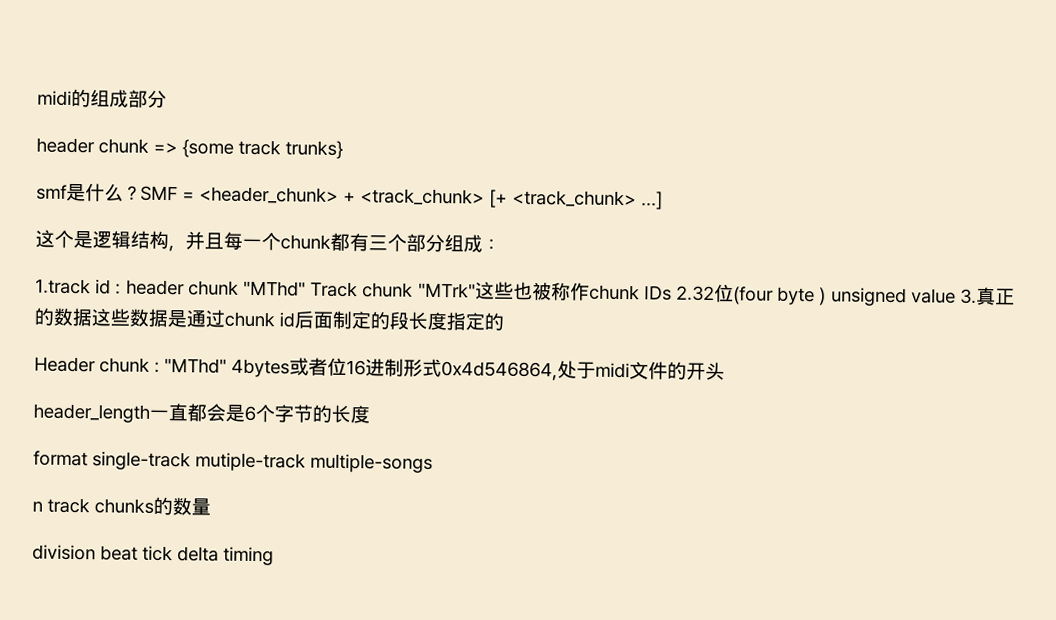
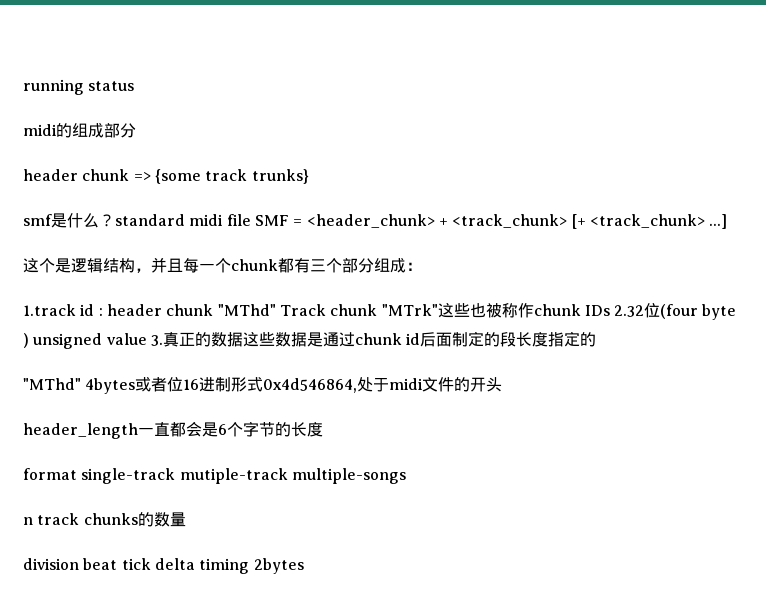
(37, 98) none -> [23,79,135,95] running status //
(141, 193) none -> [115,214,251,226] standard midi file
[34,356,160,373] Header chunk : -> (597, 339) none
(274, 556) none -> [253,558,304,574] 2bytes

